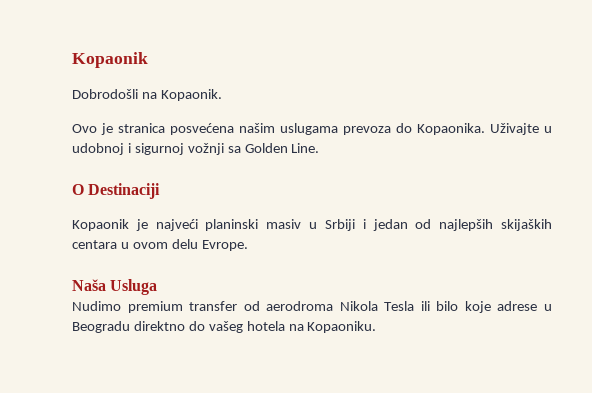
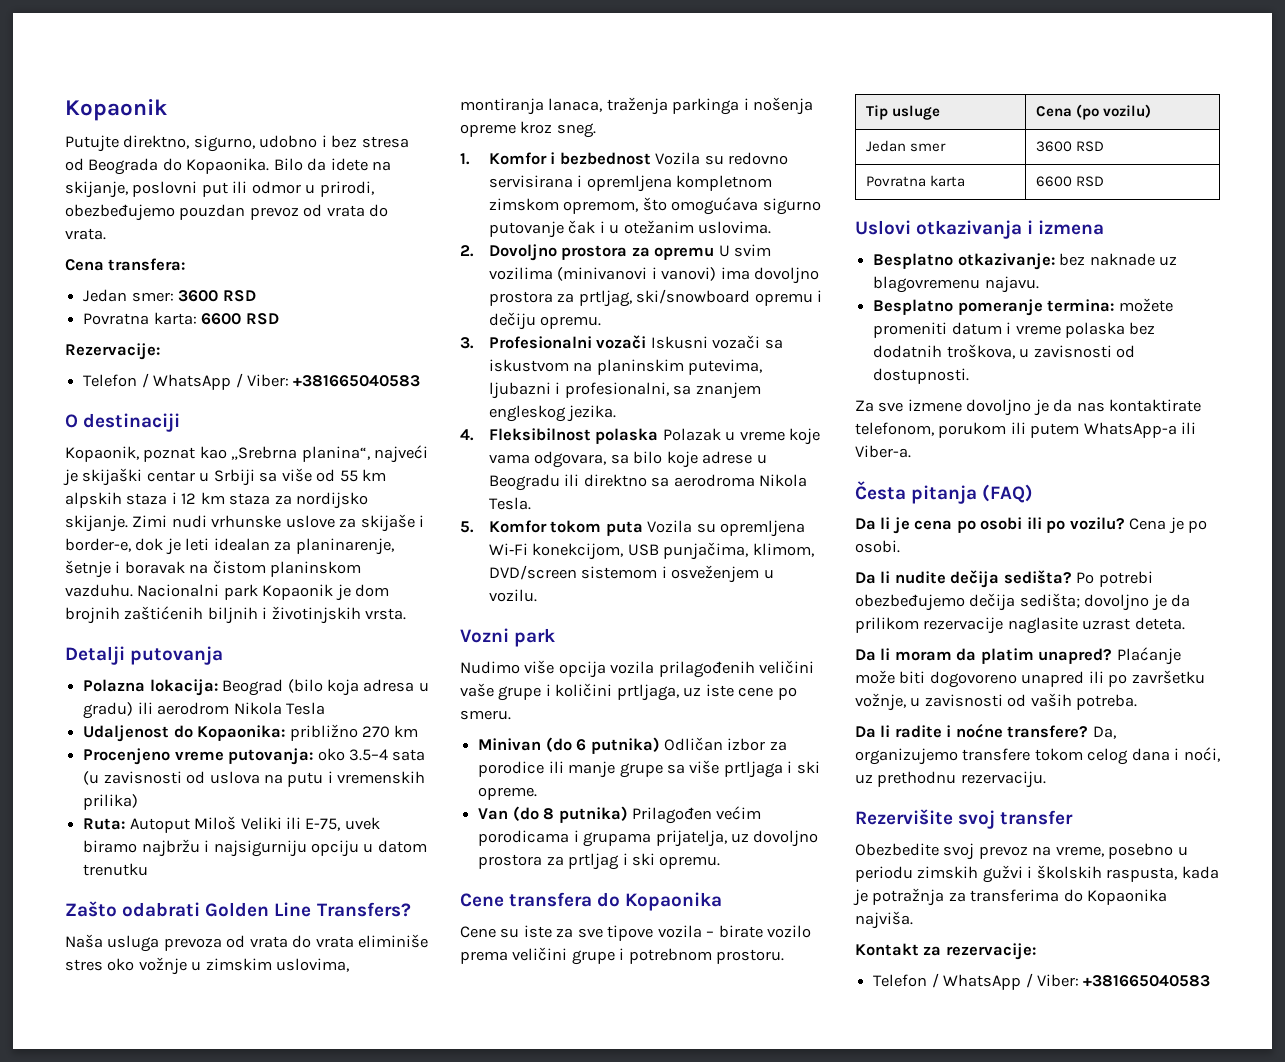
[72,89,222,101] [72,123,552,135] [72,143,320,155] [72,183,161,199] [72,219,552,231] [72,239,248,251] [72,279,158,295] [72,301,430,313] Dobrodošli na Kopaonik. // Ovo je stranica posvećena našim uslugama prevoza do Kopaonika. Uživajte u udobnoj i sigurnoj vožnji sa Golden Line. // O Destinaciji // Kopaonik je najveći planinski masiv u Srbiji i jedan od najlepših skijaških centara u ovom delu Evrope. // Naša Usluga // Nudimo premium transfer od aerodroma Nikola Tesla ili -> [65,135,409,152] [65,158,392,175] [65,181,374,198] [65,204,389,221] [65,228,106,240] [65,258,186,271] [83,289,256,302] [83,312,279,325] [65,343,160,360] [83,373,421,390] [65,413,181,432] [65,445,429,463] [63,468,387,486] [65,492,369,509] [65,514,425,532] [65,538,394,555] [65,560,362,578] [65,584,390,601] [65,606,407,624] [65,646,224,665] [83,679,429,696] [83,702,325,719] [83,724,419,742] [83,748,426,765] [83,771,426,787] [83,794,139,810] [83,816,380,833] [83,839,427,857] [83,863,149,876] [65,901,411,917] [65,934,429,952] [65,957,350,975] [460,97,814,115] [460,121,596,138] [460,152,789,165] [488,175,773,192] [488,197,821,215] [488,220,772,238] [460,244,772,261] [488,267,820,284] [488,289,823,307] [488,312,602,330] [460,335,783,349] [488,359,763,375] [488,382,761,399] [488,405,617,422] [460,428,821,445] [488,451,629,468] Putujte direktno, sigurno, udobno i bez stresa od Beograda do Kopaonika. Bilo da idete na skijanje, poslovni put ili odmor u prirodi, obezbeđujemo pouzdan prevoz od vrata do vrata. // Cena transfera: // Jedan smer: 3600 RSD // Povratna karta: 6600 RSD // Rezervacije: // Telefon / WhatsApp / Viber: +381665040583 // O destinaciji // Kopaonik, poznat kao „Srebrna planina“, najveći je skijaški centar u Srbiji sa više od 55 km alpskih staza i 12 km staza za nordijsko skijanje. Zimi nudi vrhunske uslove za skijaše i border-e, dok je leti idealan za planinarenje, šetnje i boravak na čistom planinskom vazduhu. Nacionalni park Kopaonik je dom brojnih zaštićenih biljnih i životinjskih vrsta. // Detalji putovanja // Polazna lokacija: Beograd (bilo koja adresa u gradu) ili aerodrom Nikola Tesla // Udaljenost do Kopaonika: približno 270 km // Procenjeno vreme putovanja: oko 3.5–4 sata (u zavisnosti od uslova na putu i vremenskih prilika) // Ruta: Autoput Miloš Veliki ili E-75, uvek biramo najbržu i najsigurniju opciju u datom trenutku // Zašto odabrati Golden Line Transfers? // Naša usluga prevoza od vrata do vrata eliminiše stres oko vožnje u zimskim uslovima, montiranja lanaca, traženja parkinga i nošenja opreme kroz sneg. // 1. Komfor i bezbednost Vozila su redovno servisirana i opremljena kompletnom zimskom opremom, što omogućava sigurno putovanje čak i u otežanim uslovima. // 2. Dovoljno prostora za opremu U svim vozilima (minivanovi i vanovi) ima dovoljno prostora za prtljag, ski/snowboard opremu i dečiju opremu. // 3. Profesionalni vozači Iskusni vozači sa iskustvom na planinskim putevima, ljubazni i profesionalni, sa znanjem engleskog jezika. // 4. Fleksibilnost polaska Polazak u vreme koje vama odgovara, sa
[133,321,377,333] direktno do vašeg hotela na Kopaoniku. -> [564,474,808,487] [488,497,531,510] [460,520,806,537] [488,542,814,560] [488,565,774,583] [488,589,537,602] [460,628,556,647] [460,660,815,678] [460,683,797,701] [460,710,511,720] [478,737,787,754] [478,760,820,778] [478,787,538,800] [478,806,762,824] [478,830,819,847] [478,853,721,870] [460,892,723,911] [460,925,812,941] [460,947,785,965] [866,105,941,120] [1036,104,1152,120] [866,140,947,152] [1036,141,1105,152] [866,175,966,187] [1036,176,1105,187] [855,220,1105,239] [873,253,1177,270] [873,276,1039,293] [873,298,1173,316] [873,322,1156,338] [873,344,1135,359] [873,368,970,384] [855,399,1202,416] [855,422,1197,438] [855,445,911,458] [855,481,1034,504] [855,517,1208,534] [855,540,900,553] [855,570,1153,588] [855,593,1191,611] [855,617,1185,634] [855,647,1181,665] [855,670,1205,688] [855,693,1138,711] [855,723,1116,739] [855,747,1220,765] [855,771,1046,788] [855,809,1074,829] [855,843,1188,860] [855,865,1219,883] [853,888,1168,906] [855,911,913,929] [855,943,1036,960] [873,973,1211,990] ili direktno sa aerodroma Nikola Tesla. // 5. Komfor tokom puta Vozila su opremljena Wi‑Fi konekcijom, USB punjačima, klimom, DVD/screen sistemom i osveženjem u vozilu. // Vozni park // Nudimo više opcija vozila prilagođenih veličini vaše grupe i količini prtljaga, uz iste cene po smeru. // Minivan (do 6 putnika) Odličan izbor za porodice ili manje grupe sa više prtljaga i ski opreme. // Van (do 8 putnika) Prilagođen većim porodicama i grupama prijatelja, uz dovoljno prostora za prtljag i ski opremu. // Cene transfera do Kopaonika // Cene su iste za sve tipove vozila – birate vozilo prema veličini grupe i potrebnom prostoru. // Tip usluge | Cena (po vozilu) // Jedan smer | 3600 RSD // Povratna karta | 6600 RSD // Uslovi otkazivanja i izmena // Besplatno otkazivanje: bez naknade uz blagovremenu najavu. // Besplatno pomeranje termina: možete promeniti datum i vreme polaska bez dodatnih troškova, u zavisnosti od dostupnosti. // Za sve izmene dovoljno je da nas kontaktirate telefonom, porukom ili putem WhatsApp-a ili Viber-a. // Česta pitanja (FAQ) // Da li je cena po osobi ili po vozilu? Cena je po osobi. // Da li nudite dečija sedišta? Po potrebi obezbeđujemo dečija sedišta; dovoljno je da prilikom rezervacije naglasite uzrast deteta. // Da li moram da platim unapred? Plaćanje može biti dogovoreno unapred ili po završetku vožnje, u zavisnosti od vaših potreba. // Da li radite i noćne transfere? Da, organizujemo transfere tokom celog dana i noći, uz prethodnu rezervaciju. // Rezervišite svoj transfer // Obezbedite svoj prevoz na vreme, posebno u periodu zimskih gužvi i školskih raspusta, kada je potražnja za transferima do Kopaonika najviša. // Kontakt za rezervacije: // Telefon / WhatsApp / Viber: +381665040583

